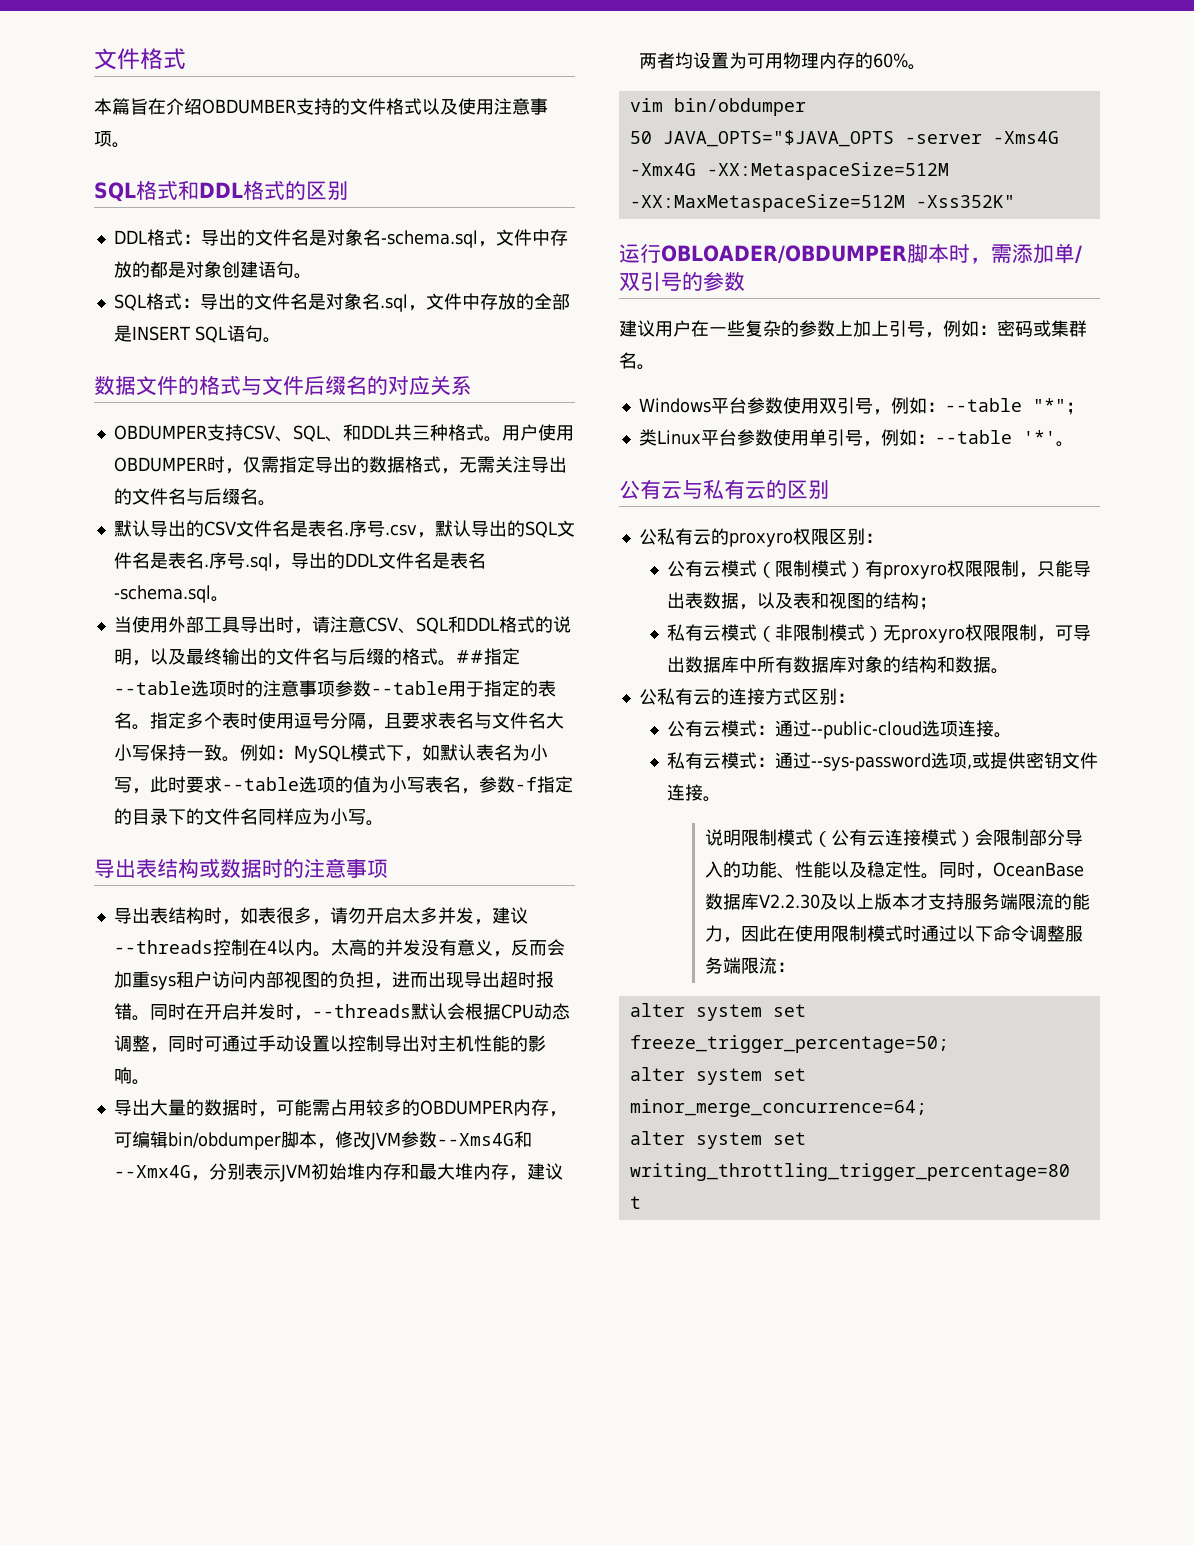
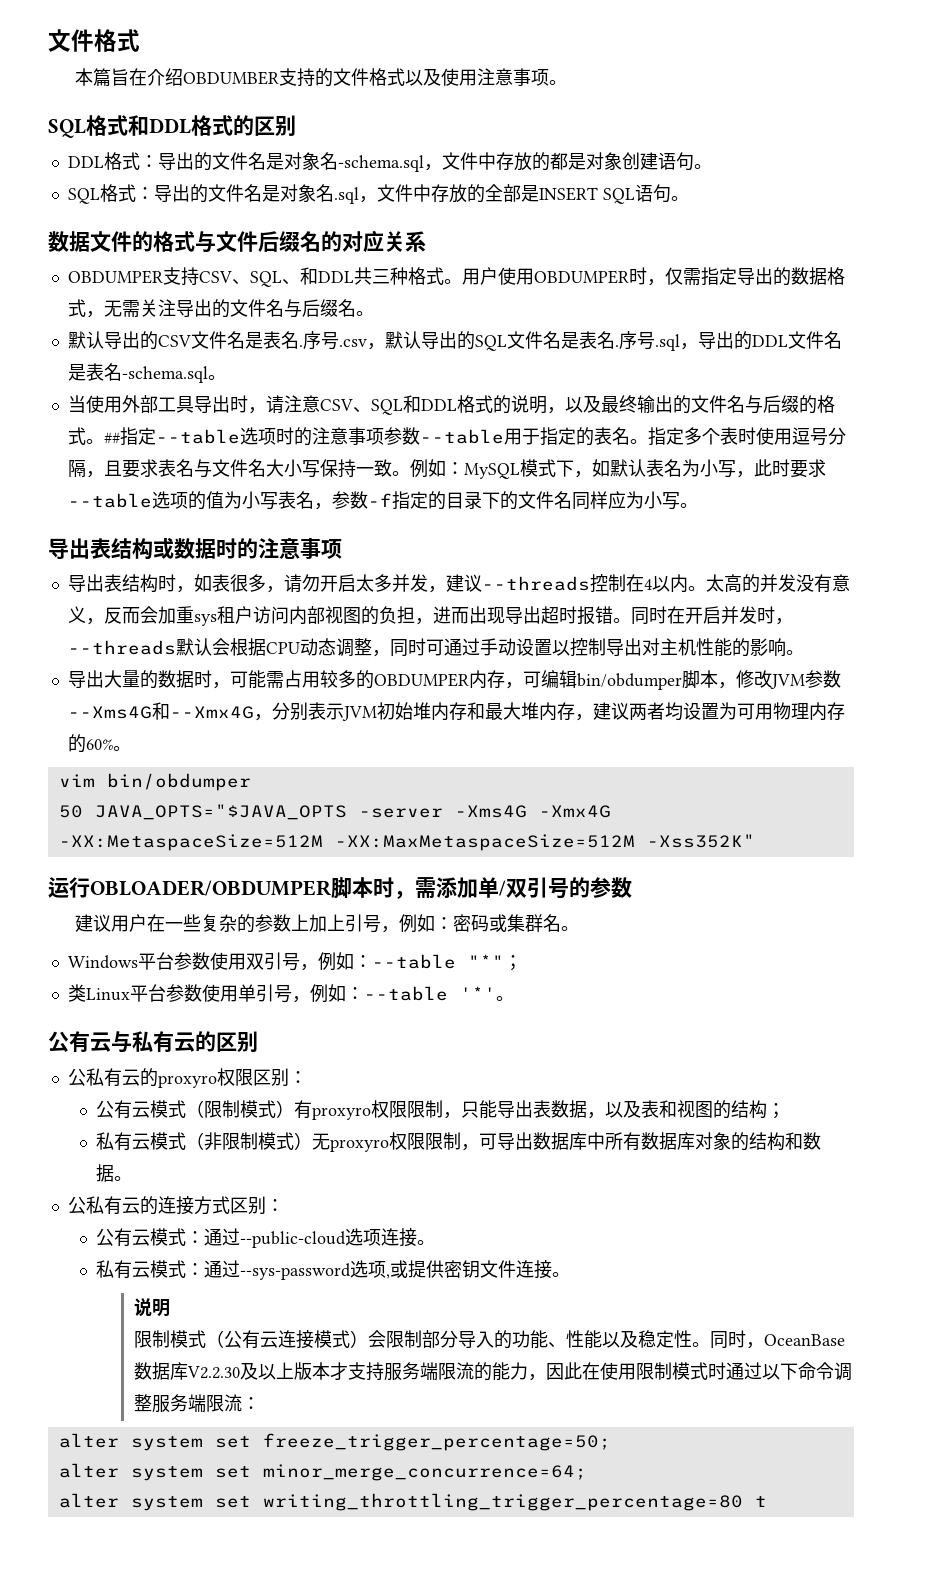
(741, 837) none -> (170, 1308) //

